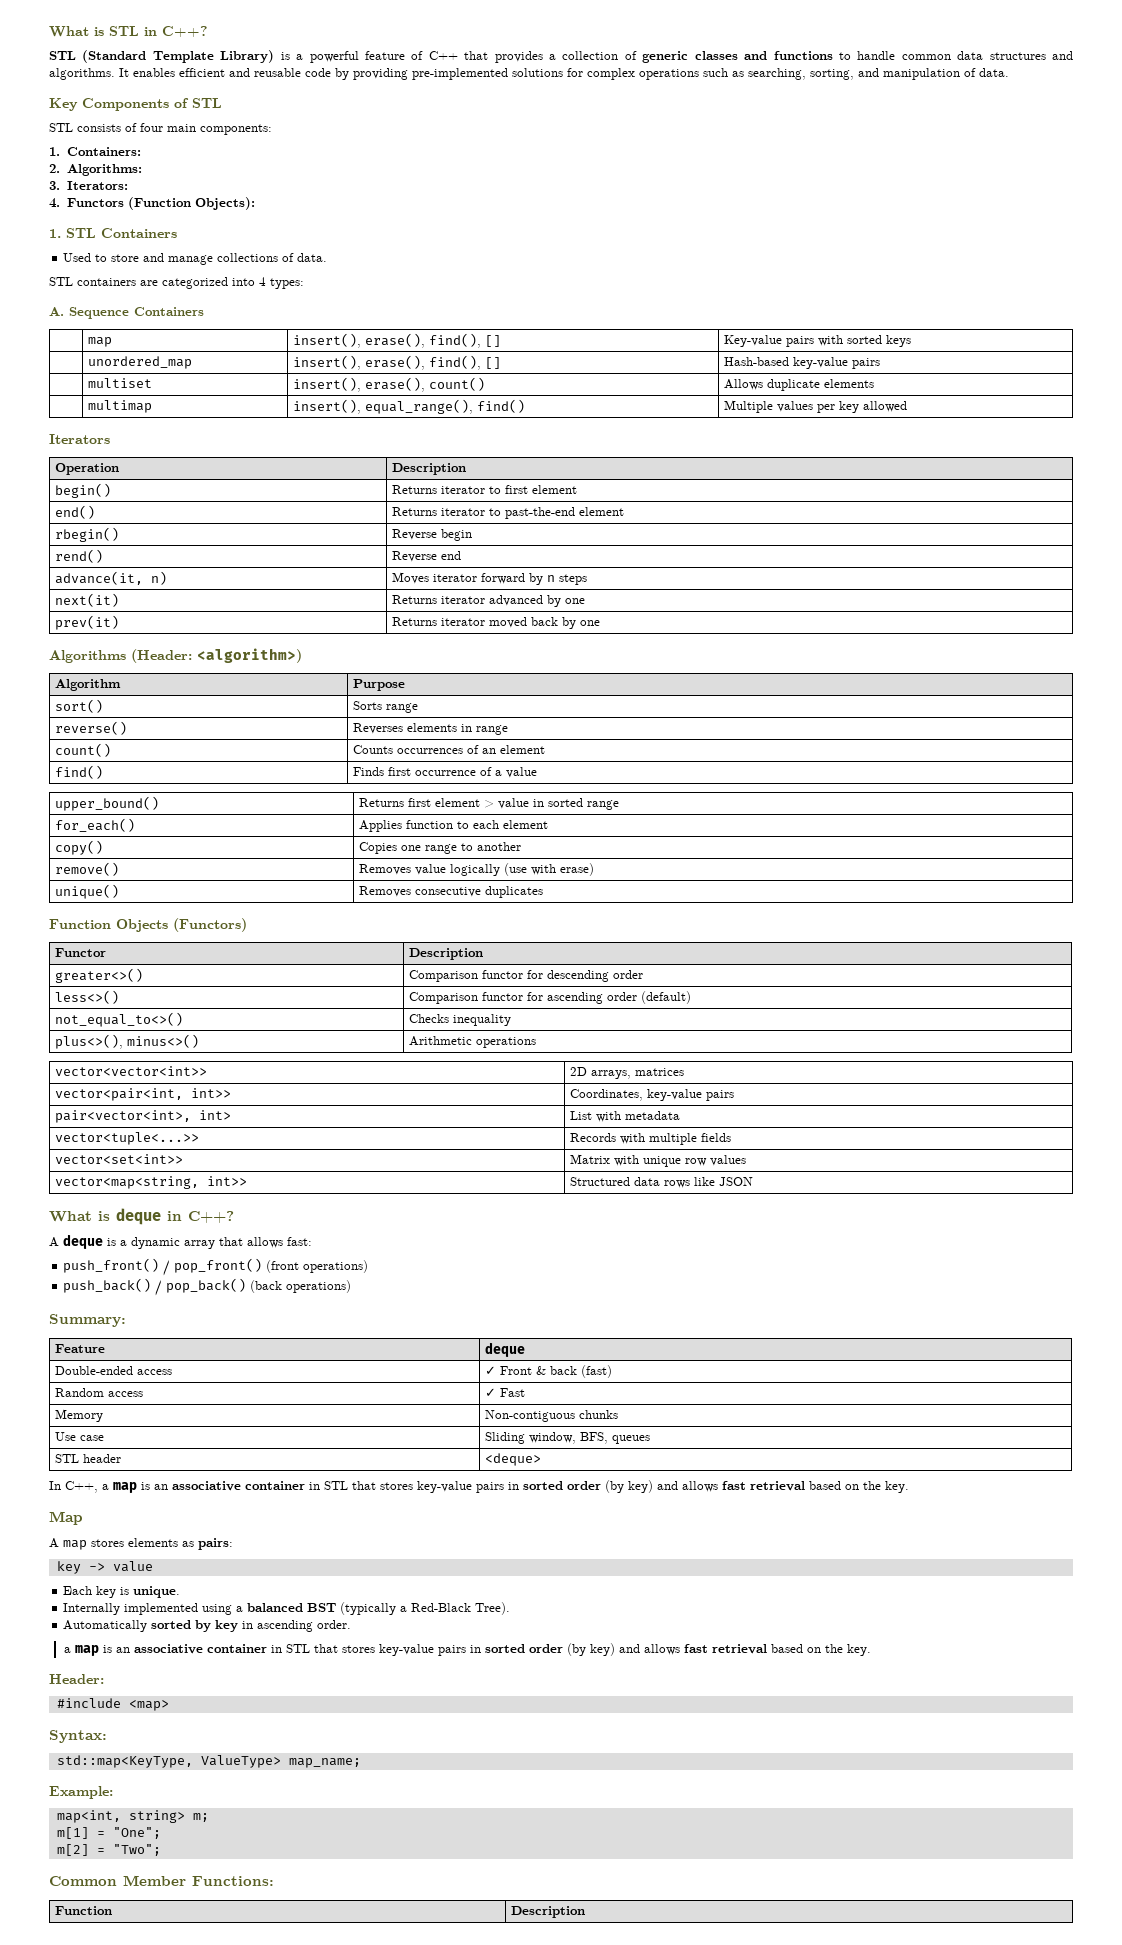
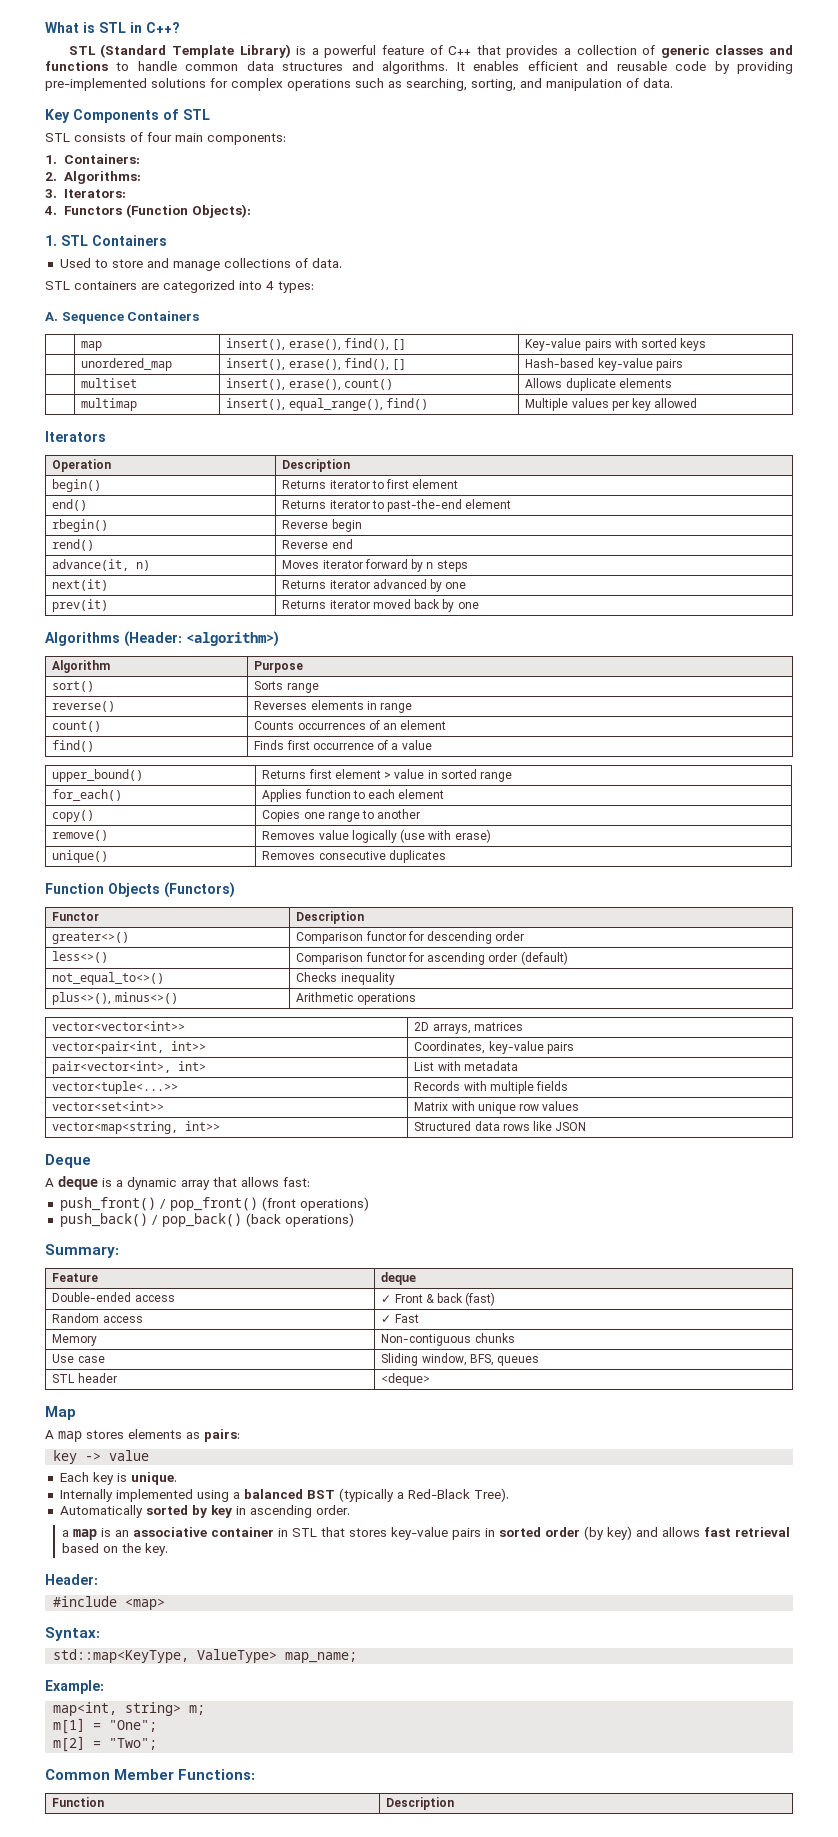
[49,1208,234,1225] What is deque in C++? -> [45,1154,91,1168] Deque
[49,1480,909,1493] // In C++, a map is an associative container in STL that stores key-value pairs in sorted order (by key) and allows fast retrieval based on the key. -> (431, 1379) none

